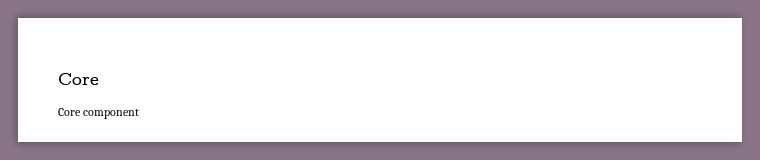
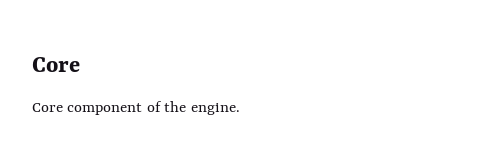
(140, 114) none -> [146,101,240,115] of the engine.

